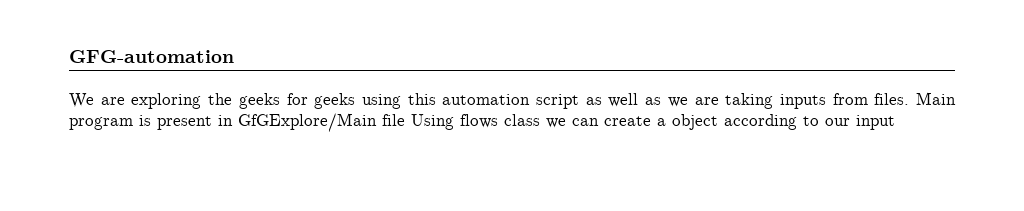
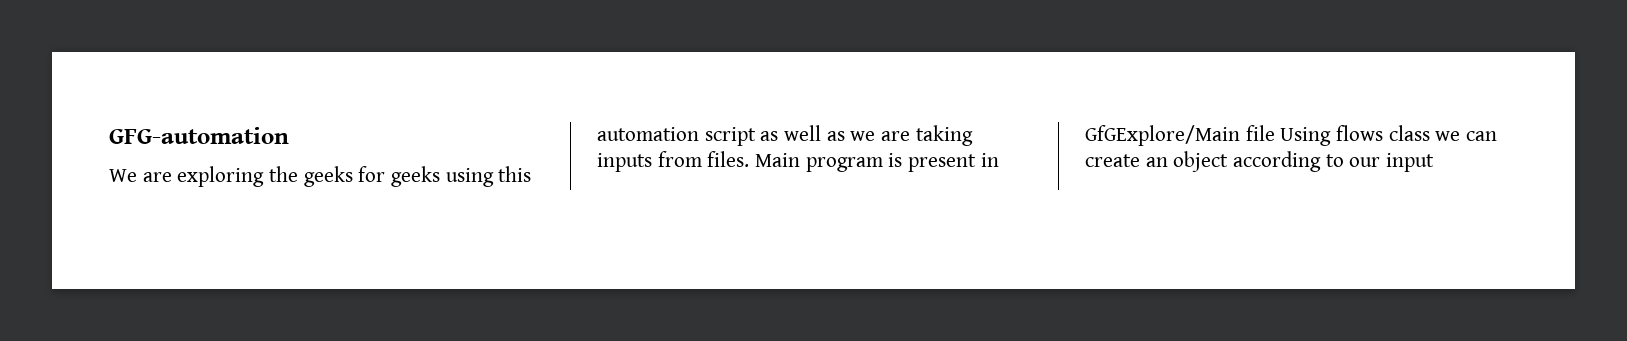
[657,118,666,126] a -> [1145,157,1168,167] an

